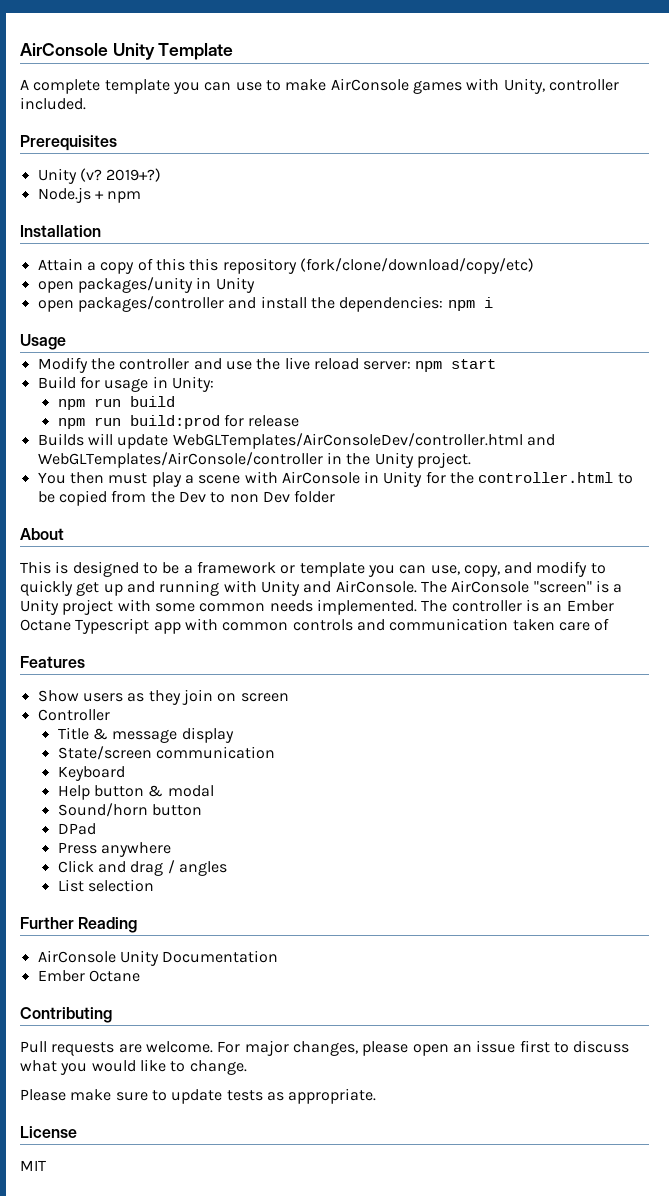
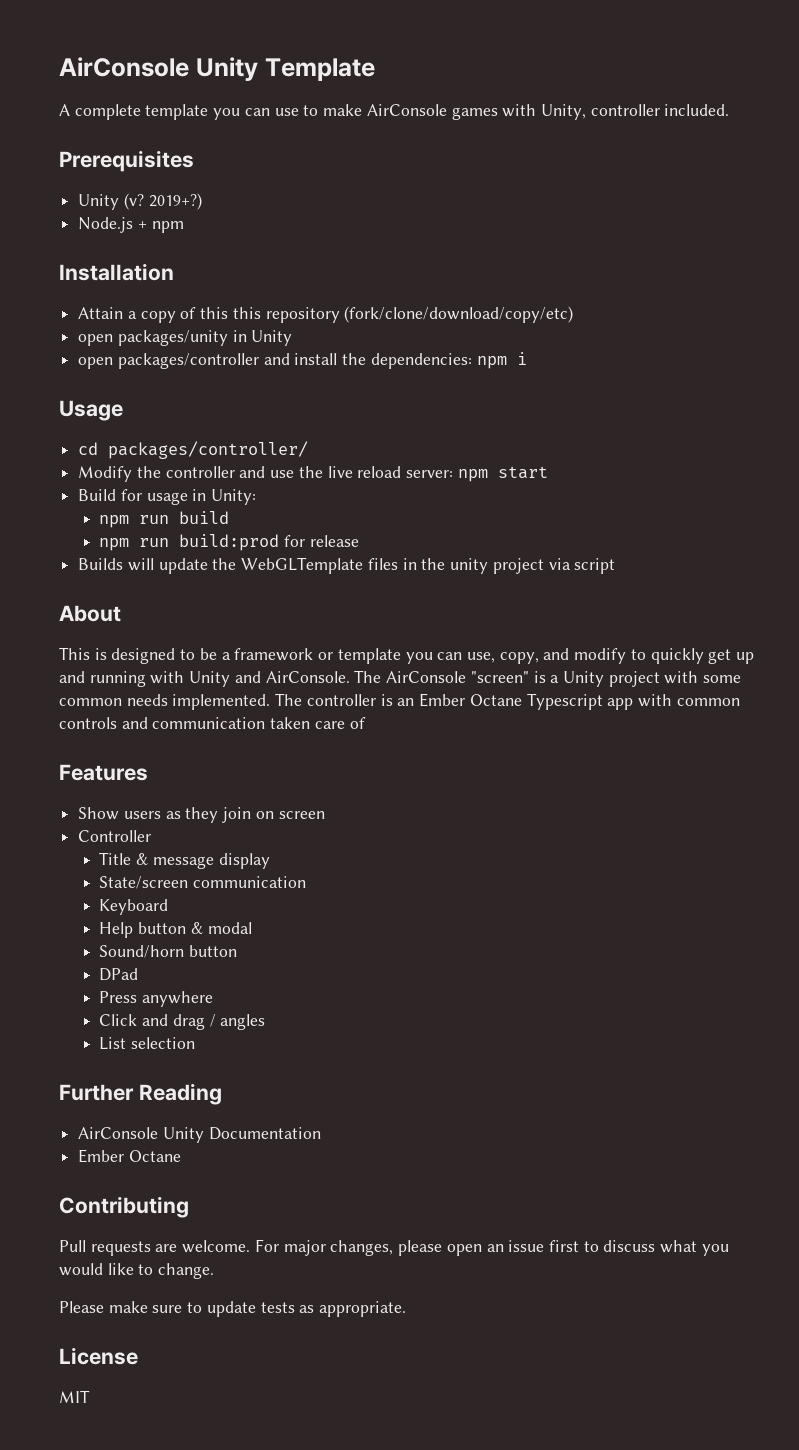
(66, 342) none -> [78,441,309,459] // cd packages/controller/
[172,433,555,449] [37,452,471,468] [37,471,633,487] [37,490,336,506] WebGLTemplates/AirConsoleDev/controller.html and WebGLTemplates/AirConsole/controller in the Unity project. // You then must play a scene with AirConsole in Unity for the controller.html to be copied from the Dev to non Dev folder -> [212,557,616,574] the WebGLTemplate files in the unity project via script

